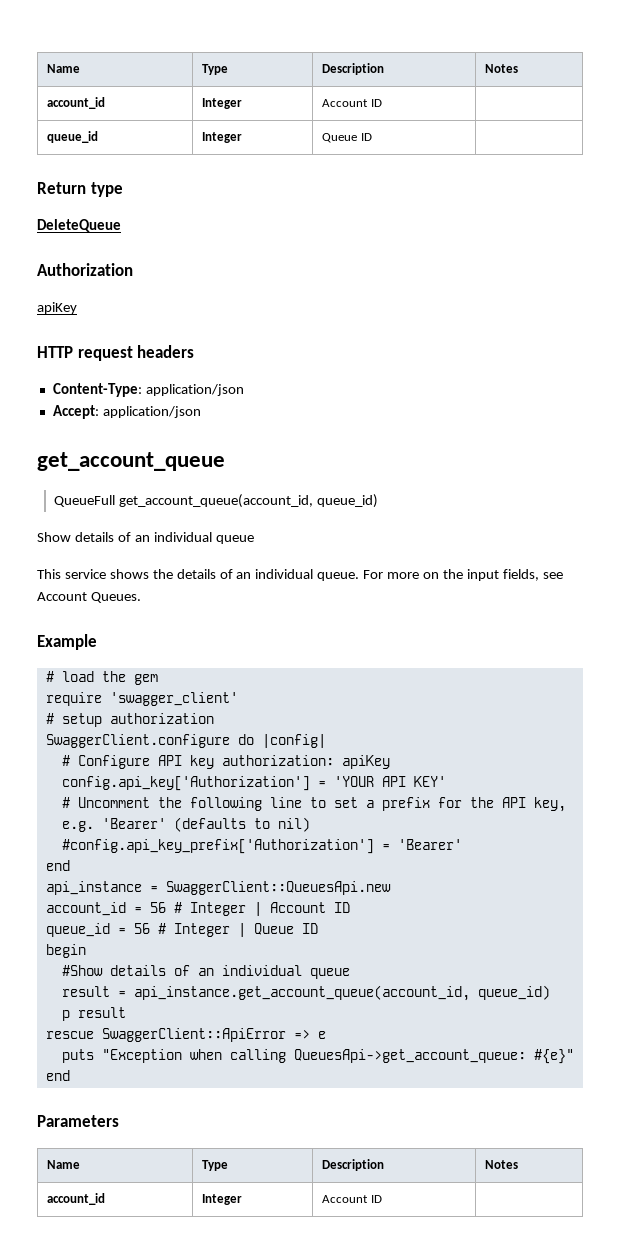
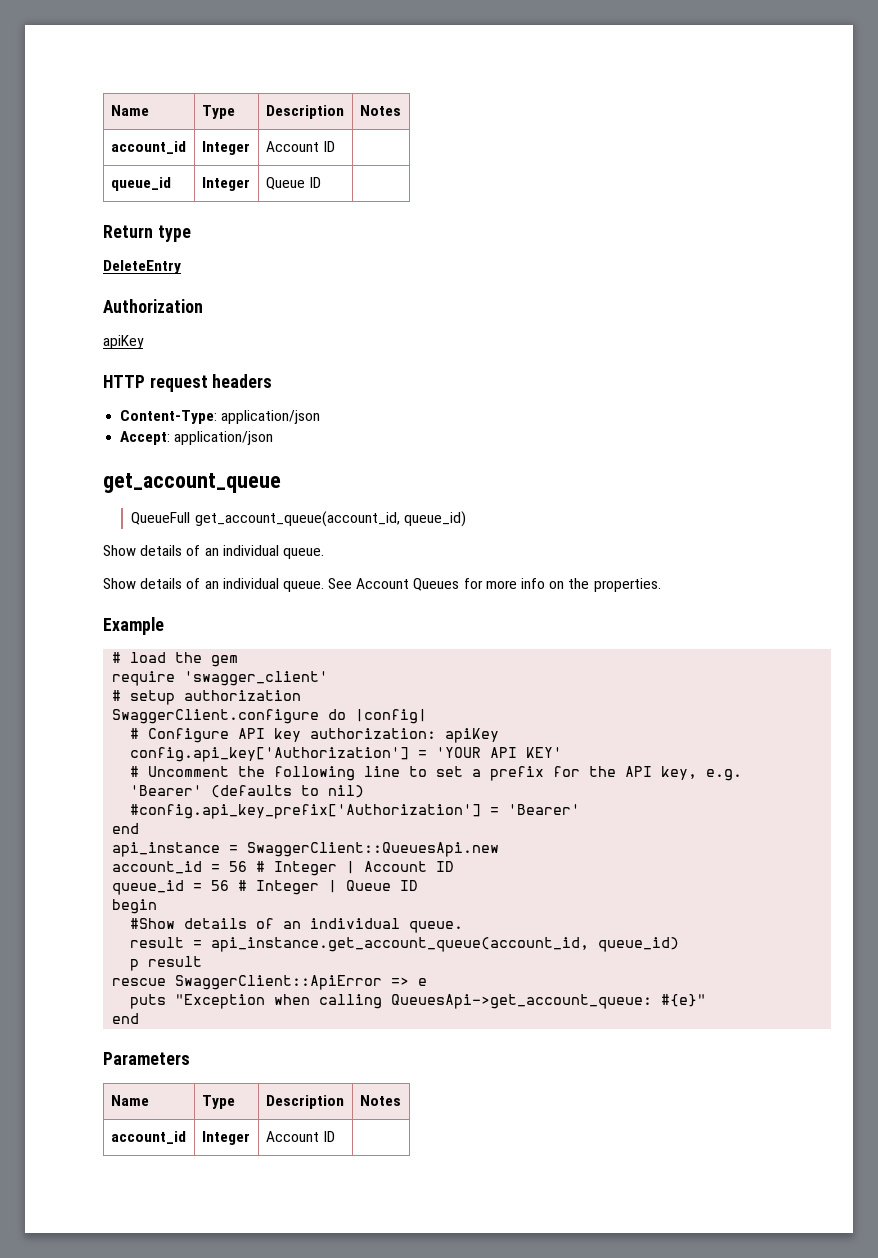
[37,219,121,232] DeleteQueue -> [103,260,181,274] DeleteEntry
[215,535,254,544] [37,569,563,581] [37,592,141,603] queue // This service shows the details of an individual queue. For more on the input fields, see Account Queues. -> [282,548,324,559] [103,578,661,592] queue. // Show details of an individual queue. See Account Queues for more info on the properties.
[309,968,350,979] queue -> [409,921,464,933] queue.

